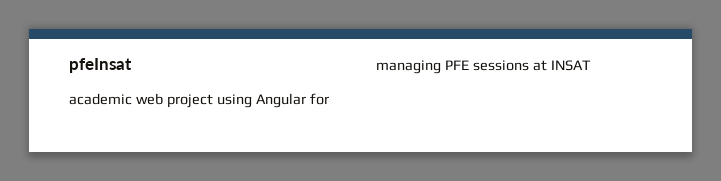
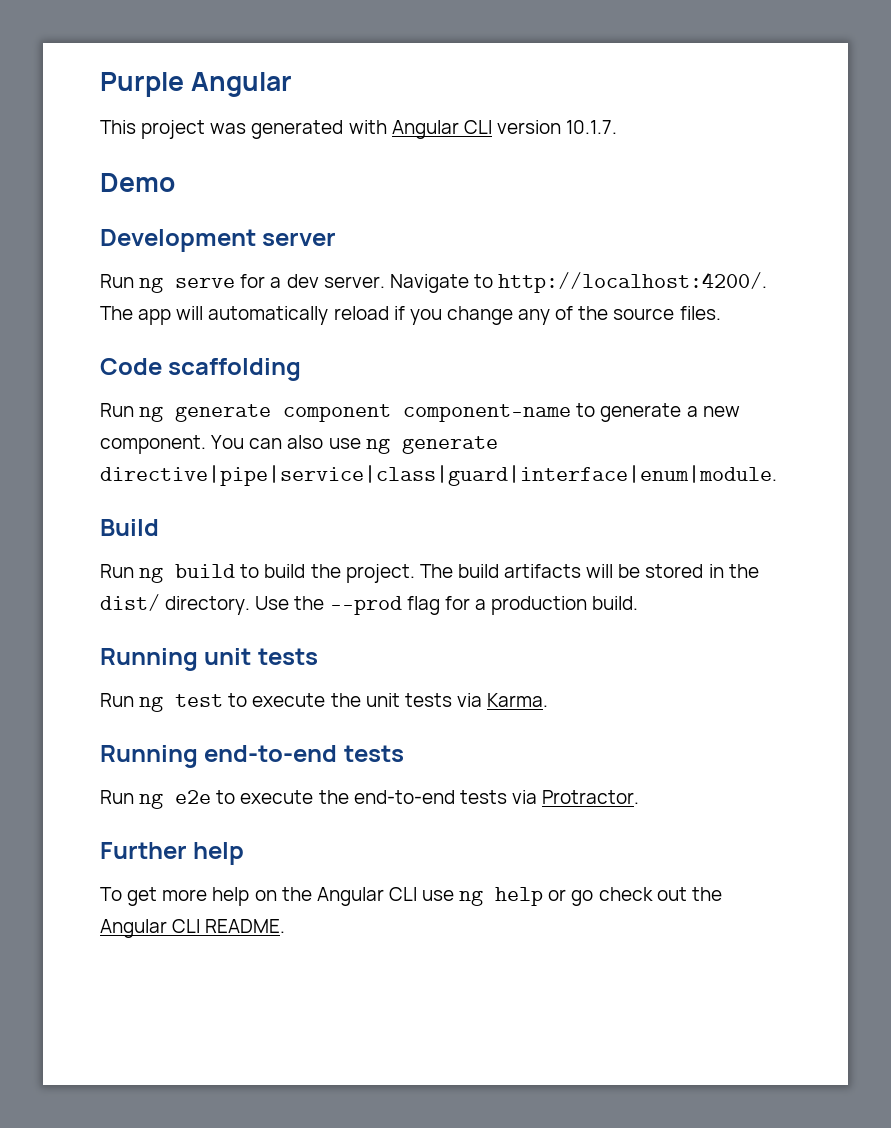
[69,58,132,73] [69,93,329,108] [376,60,591,74] pfeInsat // academic web project using Angular for managing PFE sessions at INSAT -> [100,72,293,97] [100,120,618,139] [100,173,175,192] [100,229,337,252] [100,272,768,293] [100,306,721,325] [100,358,302,381] [100,403,740,422] [100,435,498,454] [100,465,777,486] [100,519,159,536] [100,564,759,583] [100,594,639,615] [100,648,318,671] [100,693,549,712] [100,745,404,768] [100,790,640,809] [100,842,245,865] [100,887,722,906] [100,919,286,938] Purple Angular // This project was generated with Angular CLI version 10.1.7. // Demo // Development server // Run ng serve for a dev server. Navigate to http://localhost:4200/. The app will automatically reload if you change any of the source files. // Code scaffolding // Run ng generate component component-name to generate a new component. You can also use ng generate directive|pipe|service|class|guard|interface|enum|module. // Build // Run ng build to build the project. The build artifacts will be stored in the dist/ directory. Use the --prod flag for a production build. // Running unit tests // Run ng test to execute the unit tests via Karma. // Running end-to-end tests // Run ng e2e to execute the end-to-end tests via Protractor. // Further help // To get more help on the Angular CLI use ng help or go check out the Angular CLI README.

